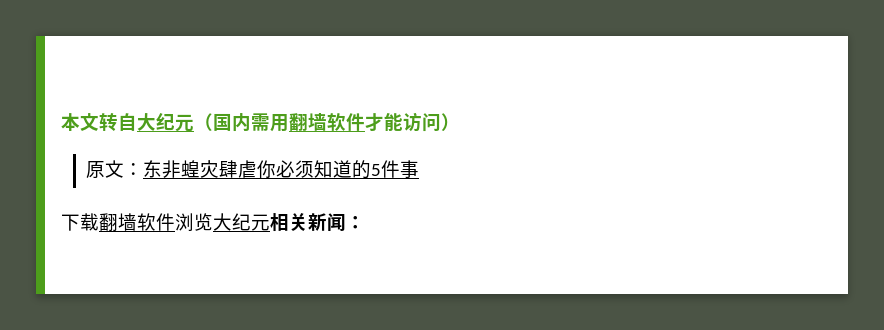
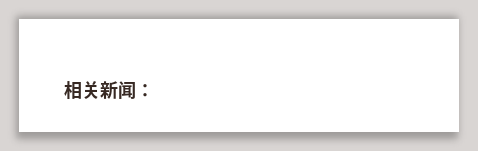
[61,112,460,132] [86,160,420,179] [61,213,270,231] 本文转自大纪元（国内需用翻墙软件才能访问） // 原文：东非蝗灾肆虐你必须知道的5件事 // 下载翻墙软件浏览大纪元 -> (64, 90) none

